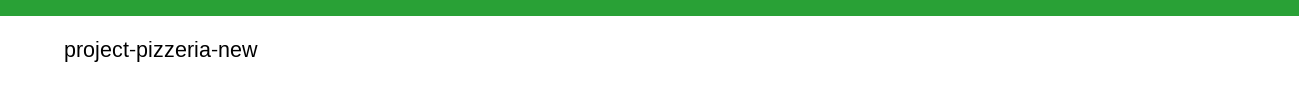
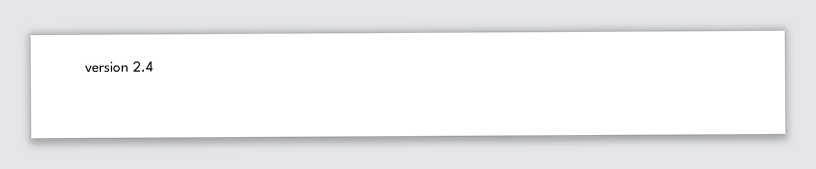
[64,41,258,62] project-pizzeria-new -> [84,60,154,73] version 2.4

